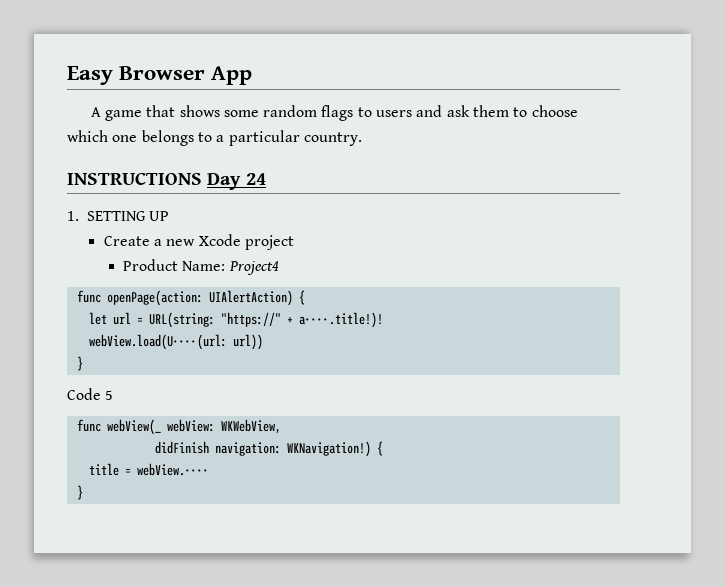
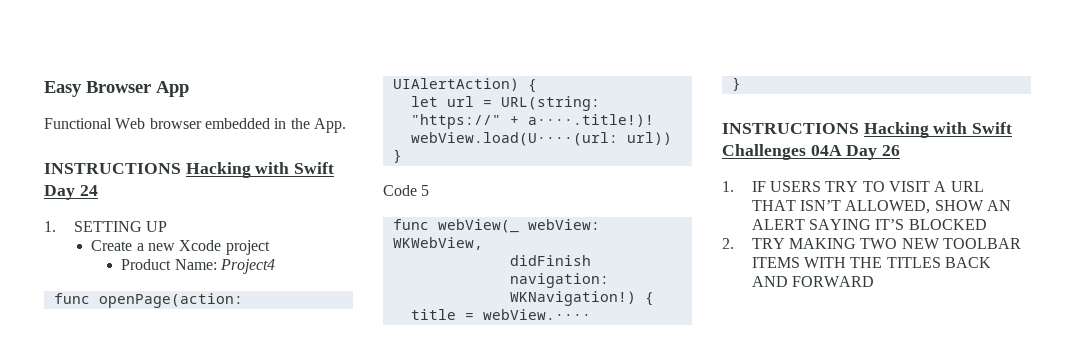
[90,105,578,121] [67,130,362,146] [67,172,202,185] A game that shows some random flags to users and ask them to choose which one belongs to a particular country. // INSTRUCTIONS -> [44,118,346,133] [44,162,335,178] Functional Web browser embedded in the App. // INSTRUCTIONS Hacking with Swift
(83, 492) none -> [722,122,1013,138] [722,144,901,160] [722,181,984,192] [751,200,1012,214] [751,219,987,230] [722,238,1022,249] [751,257,992,268] [751,276,875,287] // INSTRUCTIONS Hacking with Swift Challenges 04A Day 26 // 1. IF USERS TRY TO VISIT A URL THAT ISN’T ALLOWED, SHOW AN ALERT SAYING IT’S BLOCKED // 2. TRY MAKING TWO NEW TOOLBAR ITEMS WITH THE TITLES BACK AND FORWARD

